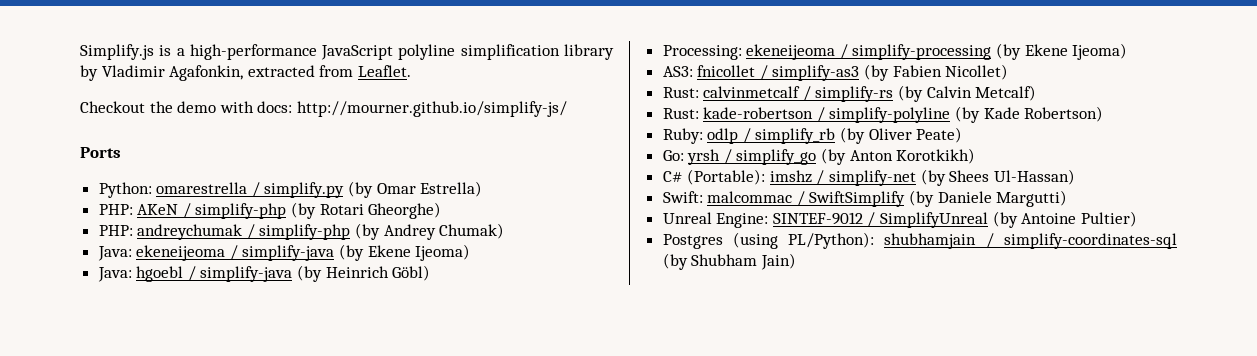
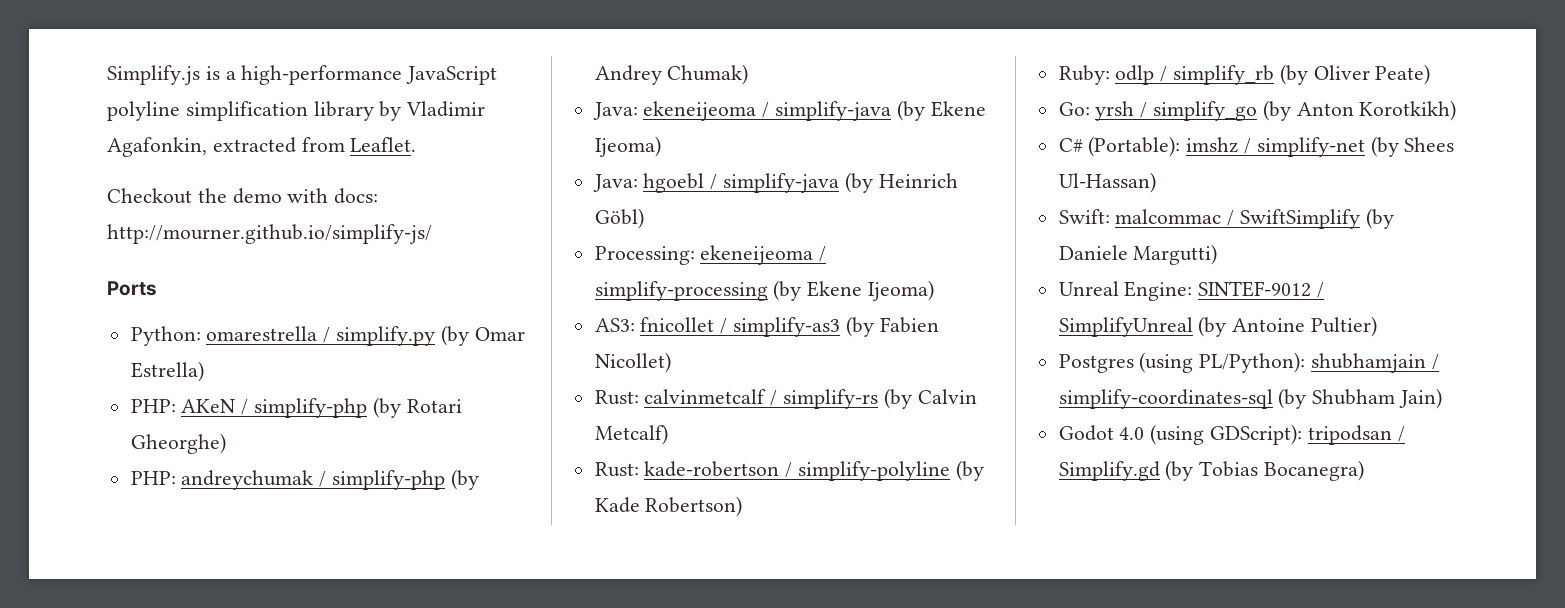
(796, 261) none -> [1058,424,1405,445] [1058,460,1365,481] // Godot 4.0 (using GDScript): tripodsan / Simplify.gd (by Tobias Bocanegra)

